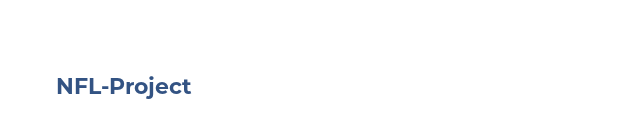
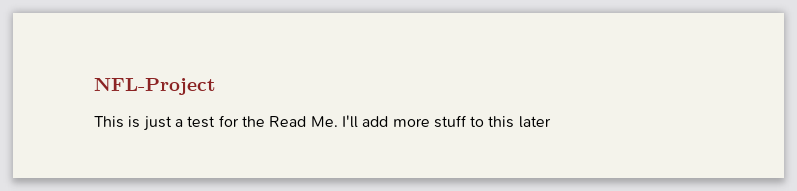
(192, 87) none -> [94,115,551,131] // This is just a test for the Read Me. I'll add more stuff to this later

